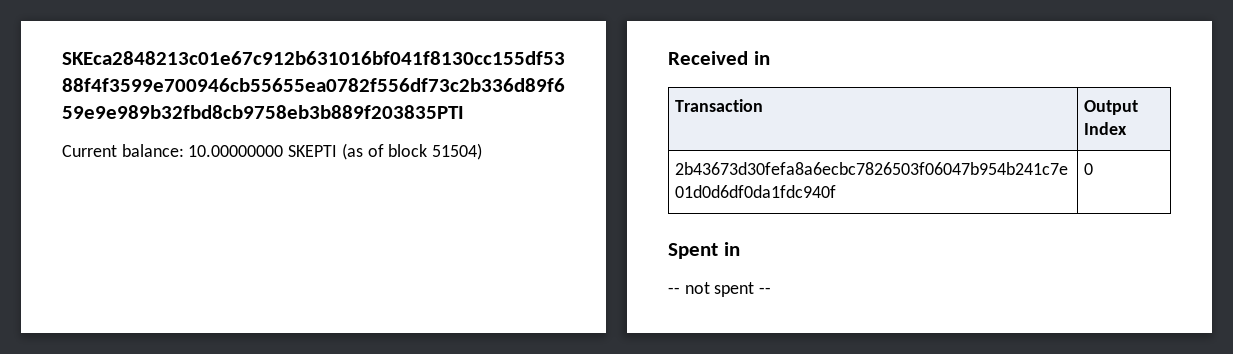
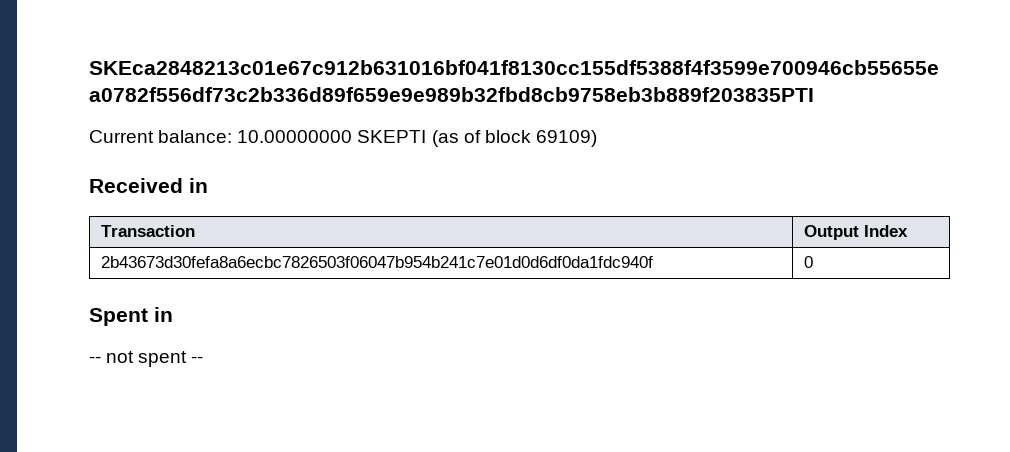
[432,143,483,160] 51504) -> [535,130,597,147] 69109)

